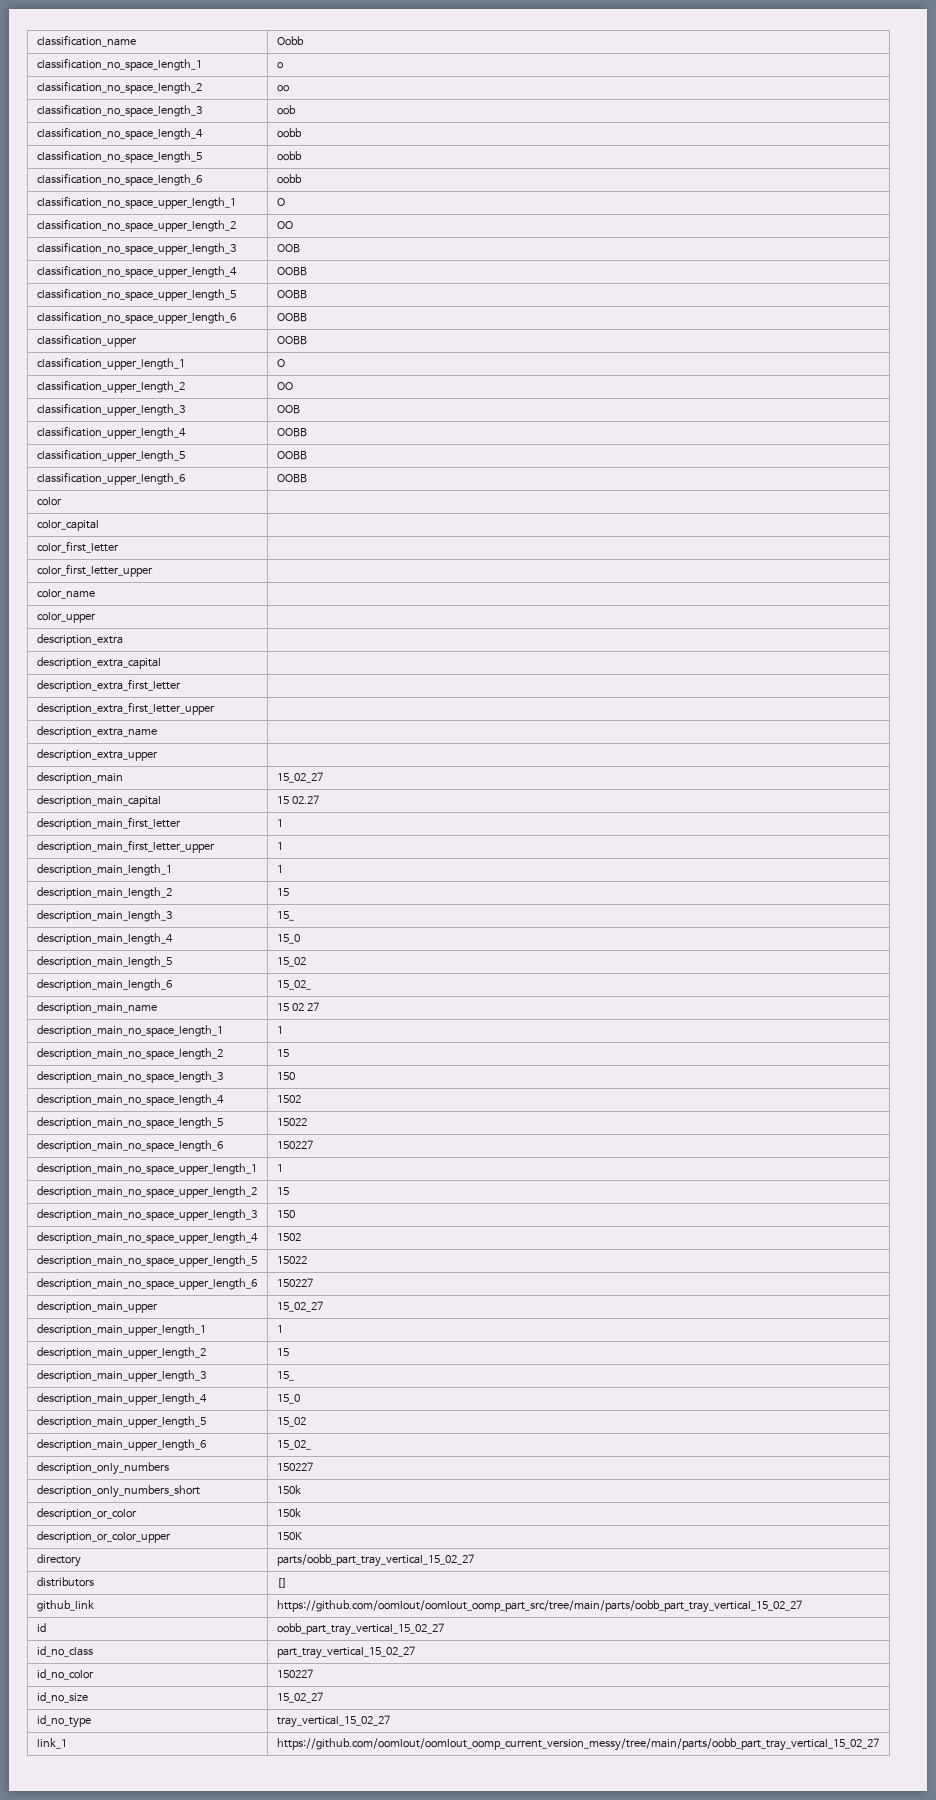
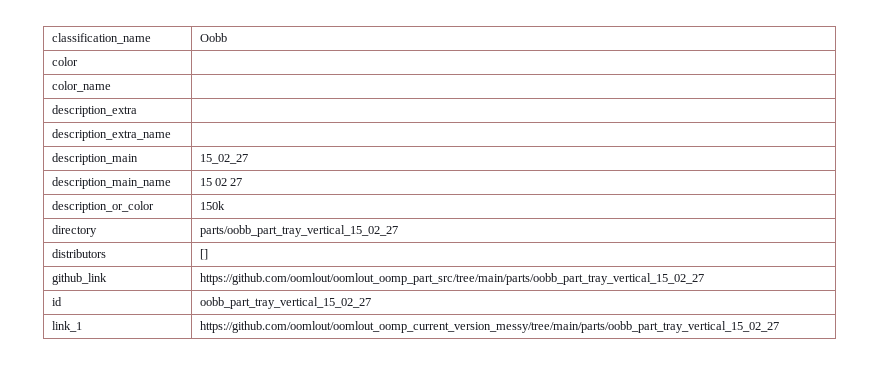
[36,58,202,71] [276,62,283,69] [36,81,202,94] [276,85,289,92] [36,104,202,117] [276,105,296,115] [36,127,203,140] [276,128,302,138] [36,150,202,163] [276,151,302,161] [36,173,202,186] [276,174,302,184] [36,196,236,209] [276,198,285,206] [36,219,236,232] [276,221,293,229] [36,242,236,255] [276,244,300,253] [36,265,237,278] [276,267,307,276] [36,288,236,301] [276,290,307,299] [36,311,236,324] [276,313,307,322] [36,334,137,347] [276,336,307,345] [36,357,185,370] [276,359,285,367] [36,380,185,393] [276,382,293,390] [36,403,185,416] [276,405,300,414] [36,426,186,439] [276,428,307,437] [36,449,185,462] [276,451,307,460] [36,472,185,485] [276,474,307,483] [36,497,62,506] [36,520,99,531] [36,541,119,553] [36,564,153,577] classification_no_space_length_1 | o // classification_no_space_length_2 | oo // classification_no_space_length_3 | oob // classification_no_space_length_4 | oobb // classification_no_space_length_5 | oobb // classification_no_space_length_6 | oobb // classification_no_space_upper_length_1 | O // classification_no_space_upper_length_2 | OO // classification_no_space_upper_length_3 | OOB // classification_no_space_upper_length_4 | OOBB // classification_no_space_upper_length_5 | OOBB // classification_no_space_upper_length_6 | OOBB // classification_upper | OOBB // classification_upper_length_1 | O // classification_upper_length_2 | OO // classification_upper_length_3 | OOB // classification_upper_length_4 | OOBB // classification_upper_length_5 | OOBB // classification_upper_length_6 | OOBB // color | // color_capital | // color_first_letter | // color_first_letter_upper -> [51,57,78,66] color
[36,612,96,623] // color_upper | -> (111, 86) none
[36,657,161,669] [36,679,181,692] [36,702,215,715] // description_extra_capital | // description_extra_first_letter | // description_extra_first_letter_upper | -> (137, 111) none
[36,749,158,761] // description_extra_upper | -> (171, 135) none
[36,795,161,807] [276,795,319,804] [36,817,181,830] [276,819,283,827] [36,840,215,853] [276,842,283,850] [36,864,172,876] [276,865,283,873] [36,887,172,899] [276,888,289,896] [36,910,172,922] [276,911,294,921] [36,933,173,945] [276,934,300,944] [36,956,172,968] [276,957,306,967] [36,979,172,991] [276,980,311,990] [36,1002,157,1014] [276,1002,319,1011] [36,1025,223,1037] [276,1026,283,1034] [36,1048,223,1060] [276,1049,289,1057] [36,1071,223,1083] [276,1072,295,1080] [36,1094,224,1106] [276,1095,301,1103] [36,1117,223,1129] [276,1118,307,1126] [36,1140,223,1152] [276,1140,313,1149] [36,1163,257,1175] [276,1164,283,1172] [36,1186,257,1198] [276,1187,289,1195] [36,1209,257,1221] [276,1210,295,1218] [36,1232,258,1244] [276,1233,301,1241] [36,1255,257,1267] [276,1256,307,1264] [36,1278,257,1290] [276,1278,313,1287] [36,1301,158,1313] [276,1301,323,1312] [36,1324,206,1336] [276,1325,283,1333] [36,1347,206,1359] [276,1348,289,1356] [36,1370,206,1382] [276,1371,294,1381] [36,1393,207,1405] [276,1394,300,1404] [36,1416,206,1428] [276,1417,306,1427] [36,1439,206,1451] [276,1440,311,1450] [36,1462,169,1475] [276,1462,313,1471] [36,1485,200,1498] [276,1485,301,1494] description_main_capital | 15 02.27 // description_main_first_letter | 1 // description_main_first_letter_upper | 1 // description_main_length_1 | 1 // description_main_length_2 | 15 // description_main_length_3 | 15_ // description_main_length_4 | 15_0 // description_main_length_5 | 15_02 // description_main_length_6 | 15_02_ // description_main_name | 15 02 27 // description_main_no_space_length_1 | 1 // description_main_no_space_length_2 | 15 // description_main_no_space_length_3 | 150 // description_main_no_space_length_4 | 1502 // description_main_no_space_length_5 | 15022 // description_main_no_space_length_6 | 150227 // description_main_no_space_upper_length_1 | 1 // description_main_no_space_upper_length_2 | 15 // description_main_no_space_upper_length_3 | 150 // description_main_no_space_upper_length_4 | 1502 // description_main_no_space_upper_length_5 | 15022 // description_main_no_space_upper_length_6 | 150227 // description_main_upper | 15_02_27 // description_main_upper_length_1 | 1 // description_main_upper_length_2 | 15 // description_main_upper_length_3 | 15_ // description_main_upper_length_4 | 15_0 // description_main_upper_length_5 | 15_02 // description_main_upper_length_6 | 15_02_ // description_only_numbers | 150227 // description_only_numbers_short | 150k -> [51,177,171,189] [199,178,243,186] description_main_name | 15 02 27
[36,1531,171,1543] [276,1532,302,1540] // description_or_color_upper | 150K -> (225, 205) none
[36,1646,93,1657] [276,1646,415,1659] [36,1669,94,1680] [276,1669,313,1678] [36,1692,88,1703] [276,1692,323,1703] [36,1715,91,1728] [276,1715,390,1728] // id_no_class | part_tray_vertical_15_02_27 // id_no_color | 150227 // id_no_size | 15_02_27 // id_no_type | tray_vertical_15_02_27 -> (371, 303) none

